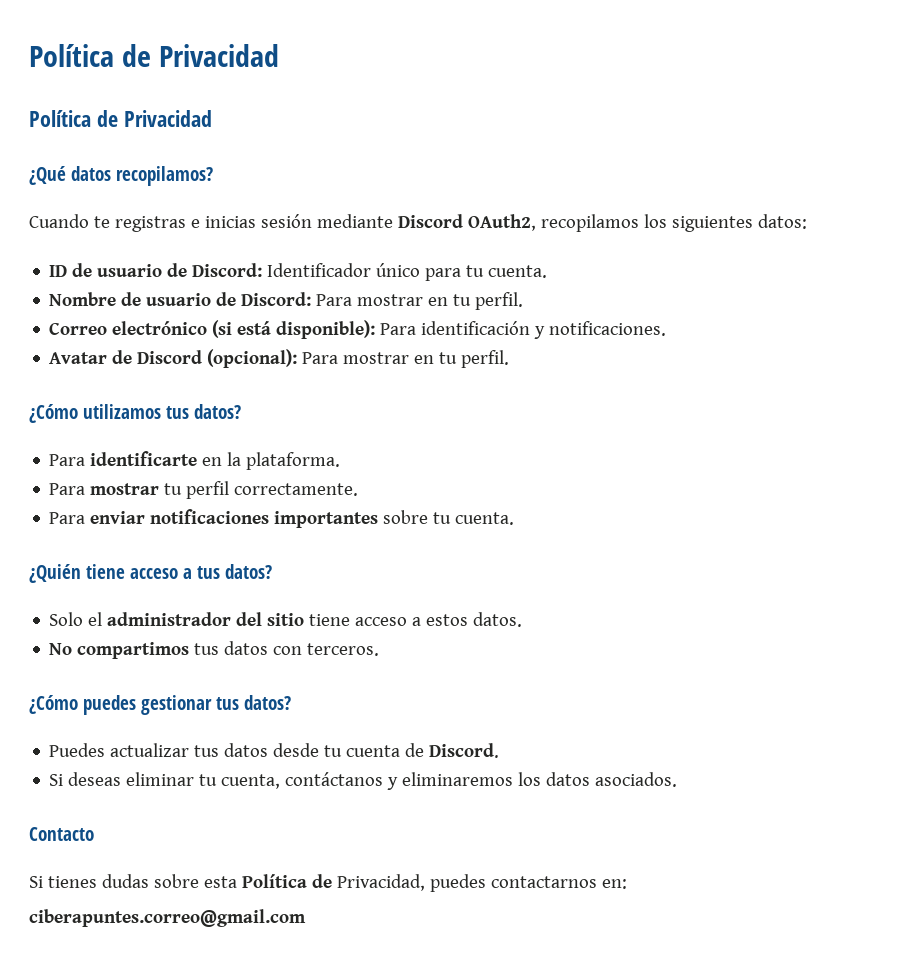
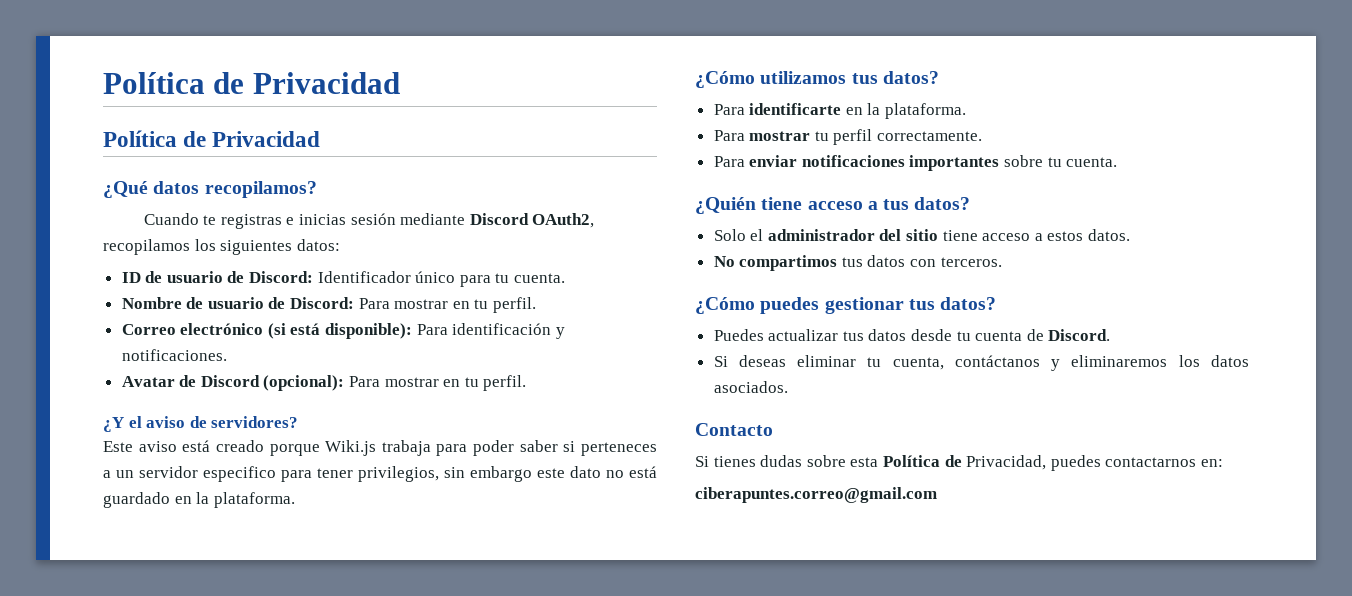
(510, 359) none -> [103,416,299,432] [103,440,657,456] [103,466,657,482] [103,492,295,508] // ¿Y el aviso de servidores? // Este aviso está creado porque Wiki.js trabaja para poder saber si perteneces a un servidor especifico para tener privilegios, sin embargo este dato no está guardado en la plataforma.

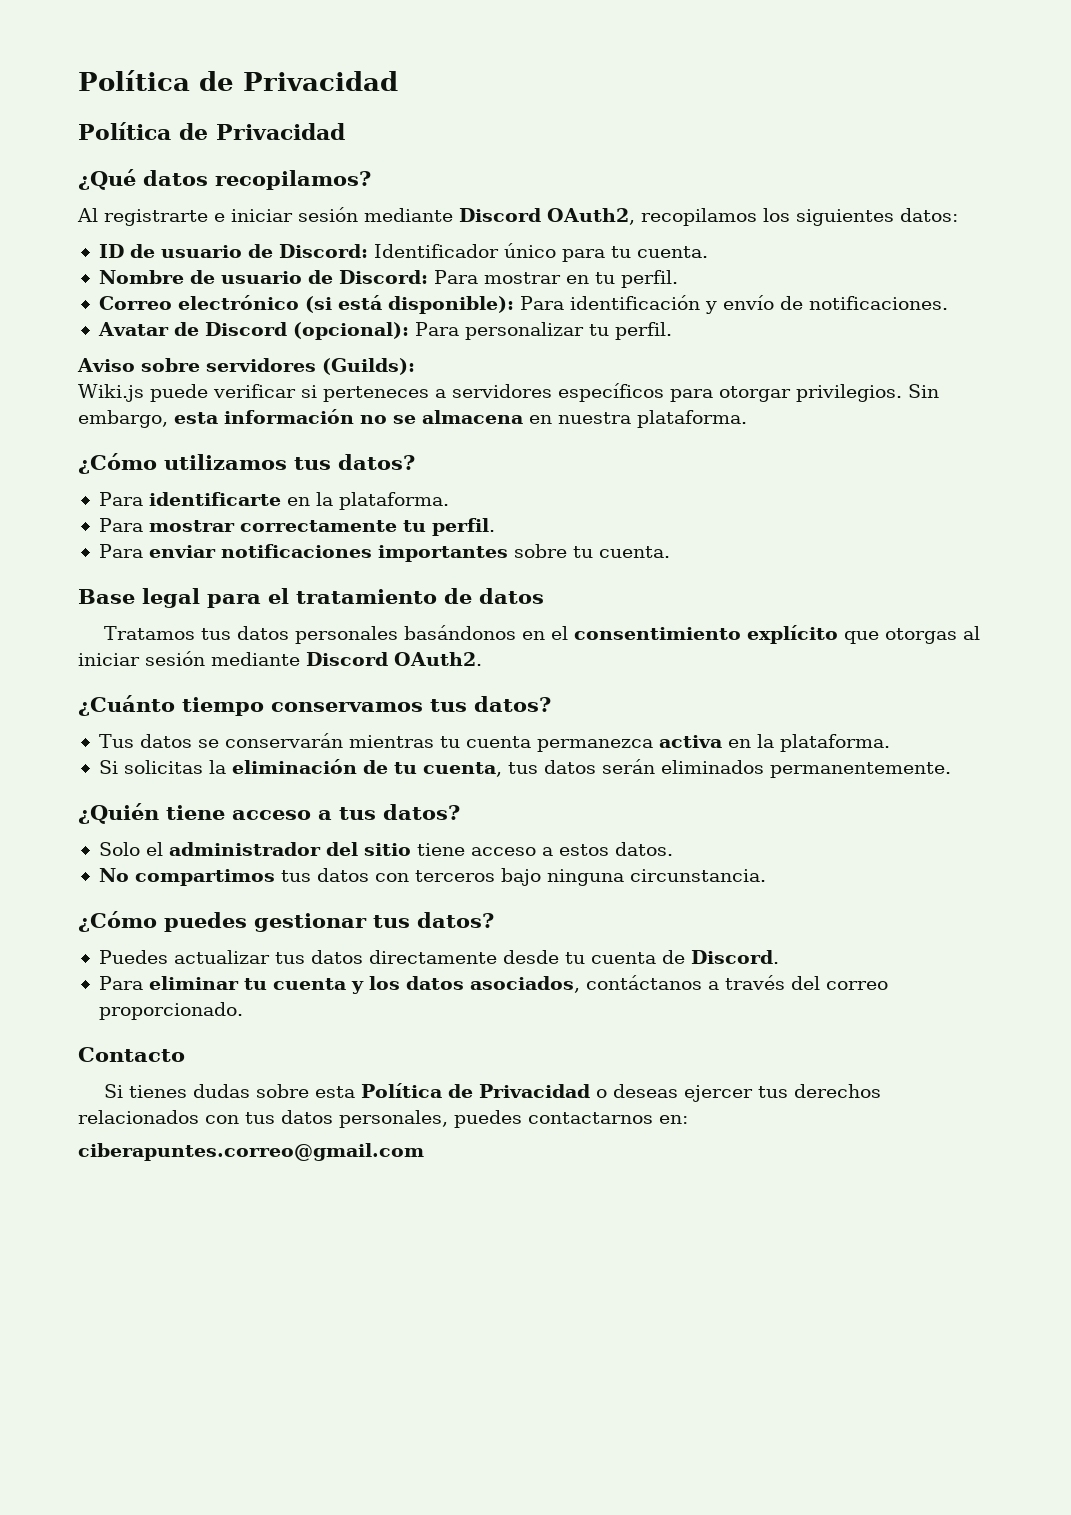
[143,213,346,229] Cuando te registras e inicias -> [77,208,293,226] Al registrarte e iniciar
(565, 333) none -> [722,295,803,310] envío de
[384,375,527,391] [103,416,299,432] [103,440,657,456] [103,466,657,482] [103,492,210,508] mostrar en tu perfil. // ¿Y el aviso de servidores? // Este aviso está creado porque Wiki.js trabaja para poder saber si perteneces a un servidor especifico para tener privilegios, sin embargo este dato no está guardado en la -> [464,322,672,340] [77,358,415,375] [78,383,939,402] [78,409,631,428] personalizar tu perfil. // Aviso sobre servidores (Guilds): // Wiki.js puede verificar si perteneces a servidores específicos para otorgar privilegios. Sin embargo, esta información no se almacena en nuestra
[814,129,983,145] tu perfil correctamente. -> [239,518,495,536] correctamente tu perfil.
(1118, 162) none -> [78,588,544,608] [104,625,981,644] [78,651,482,666] [78,695,551,716] [98,733,890,752] [98,759,951,778] // Base legal para el tratamiento de datos // Tratamos tus datos personales basándonos en el consentimiento explícito que otorgas al iniciar sesión mediante Discord OAuth2. // ¿Cuánto tiempo conservamos tus datos? // Tus datos se conservarán mientras tu cuenta permanezca activa en la plataforma. // Si solicitas la eliminación de tu cuenta, tus datos serán eliminados permanentemente.
[940,257,1002,267] terceros. -> [414,868,766,886] terceros bajo ninguna circunstancia.
(907, 335) none -> [368,950,497,964] directamente
[713,355,1249,371] [713,381,788,393] Si deseas eliminar tu cuenta, contáctanos y eliminaremos los datos asociados. -> [98,975,888,994] [98,1002,243,1020] Para eliminar tu cuenta y los datos asociados, contáctanos a través del correo proporcionado.
[966,455,1047,470] Privacidad, -> [479,1084,882,1102] [78,1110,448,1128] Privacidad o deseas ejercer tus derechos relacionados con tus datos personales,

